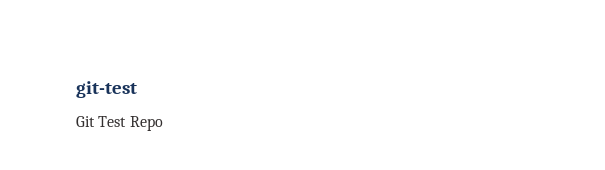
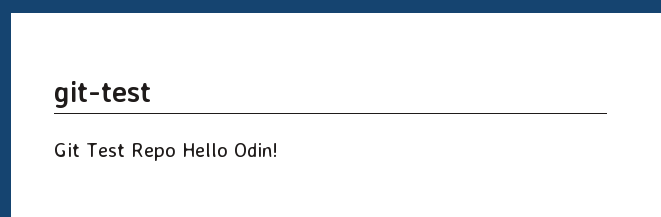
(163, 123) none -> [181,143,278,157] Hello Odin!

